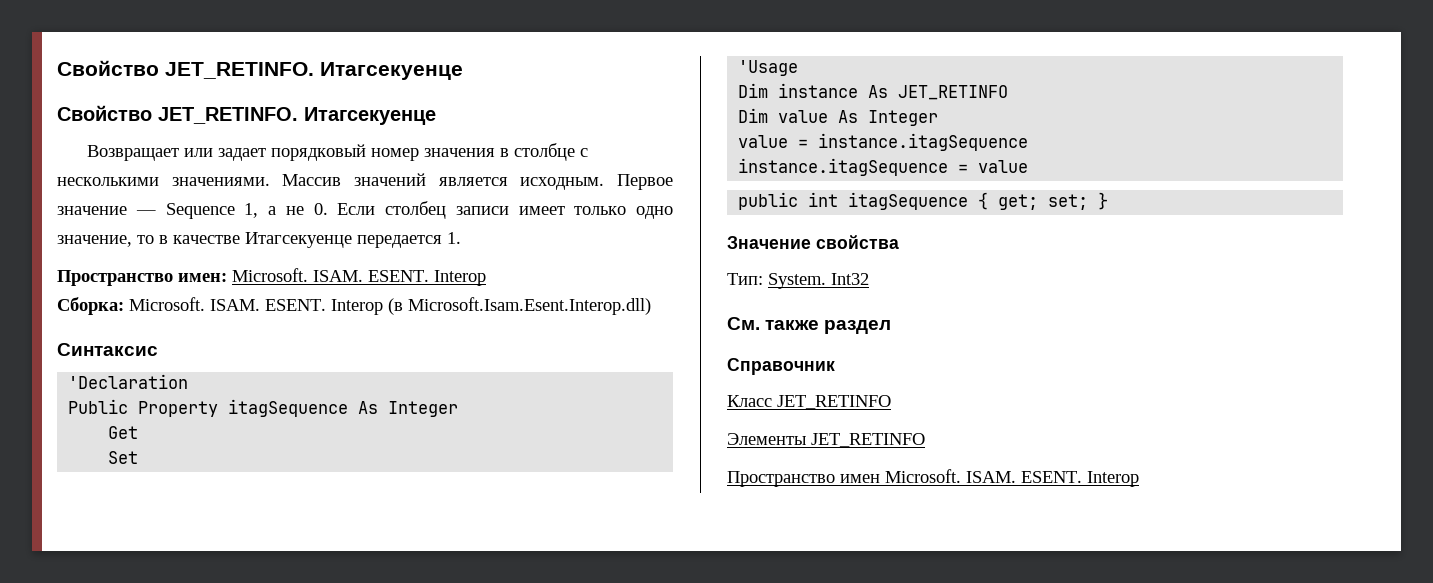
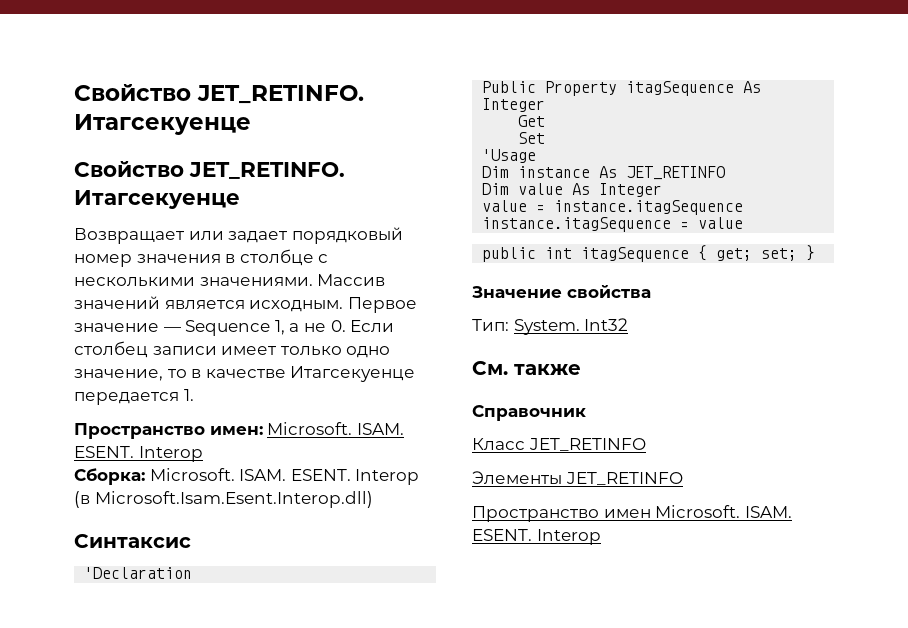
[824,320,892,334] раздел -> (581, 369) none

